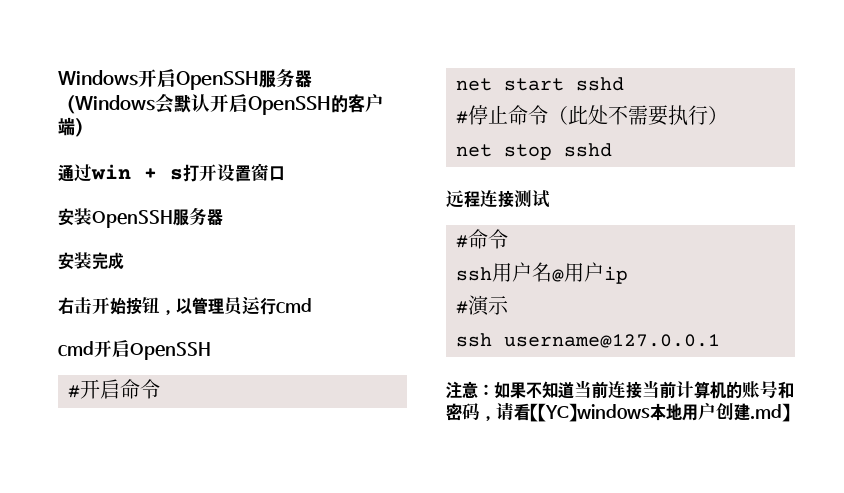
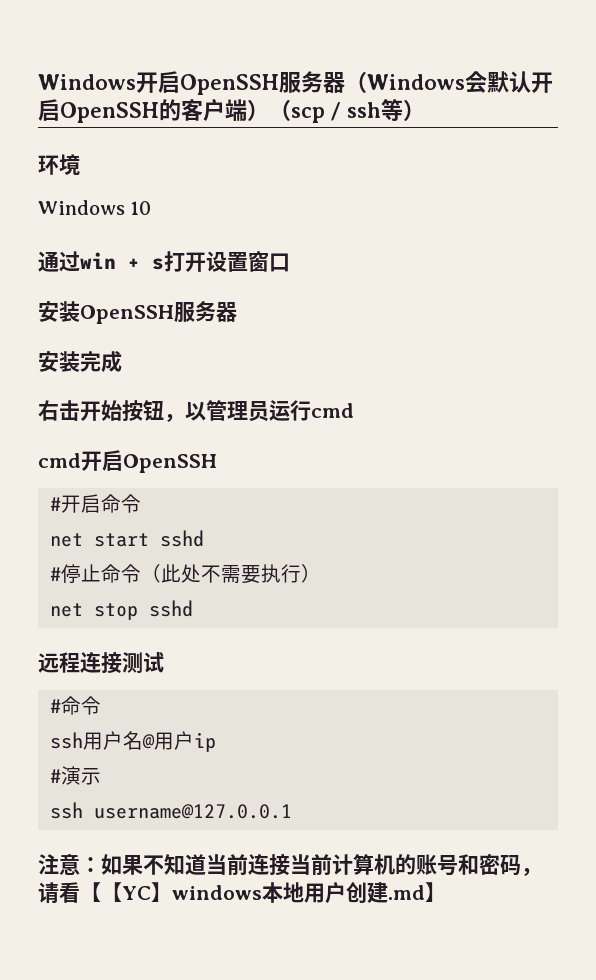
(92, 127) none -> [269,99,425,123] [38,154,80,175] [38,200,152,215] （scp / ssh等） // 环境 // Windows 10

